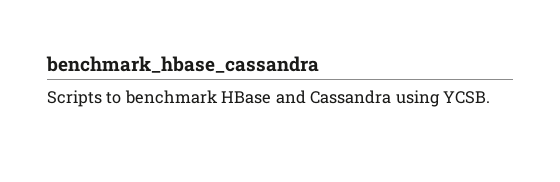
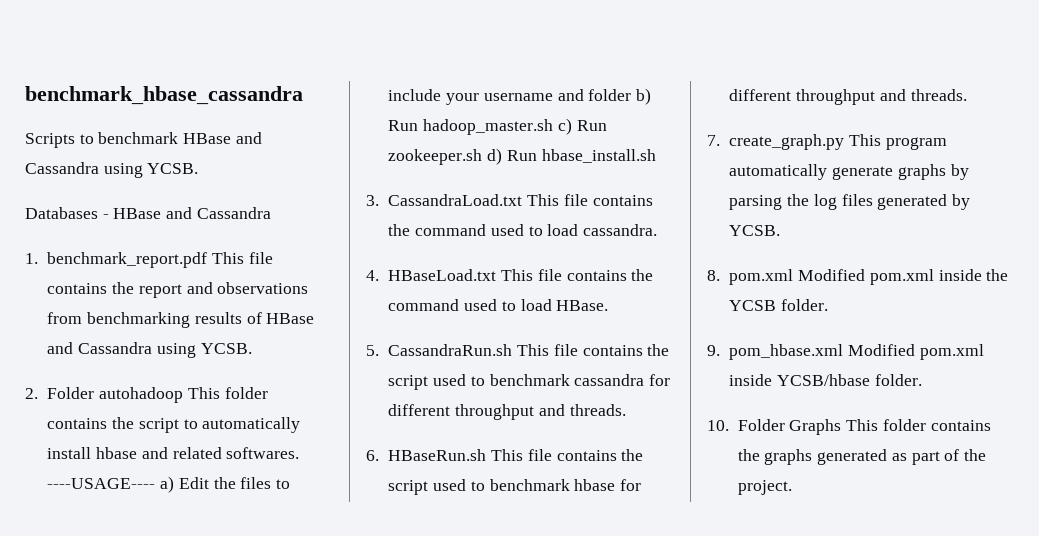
(491, 97) none -> [25,207,271,219] [25,252,273,268] [47,282,309,298] [47,312,315,328] [47,342,252,358] [25,387,268,403] [47,417,301,433] [47,447,300,459] [47,476,290,493] [388,88,651,105] [388,118,607,135] [388,148,656,165] [366,194,653,206] [388,224,657,236] [366,269,654,281] [388,299,609,311] [366,344,670,356] [388,374,670,390] [388,404,626,420] [366,449,644,461] [388,479,641,495] [729,89,967,105] [707,134,947,150] [729,164,969,180] [729,194,970,210] [729,225,781,236] [707,269,1009,285] [729,299,829,311] [707,344,984,360] [729,374,922,386] [707,419,991,435] [737,449,987,465] [737,480,792,495] // Databases - HBase and Cassandra // 1. benchmark_report.pdf This file contains the report and observations from benchmarking results of HBase and Cassandra using YCSB. // 2. Folder autohadoop This folder contains the script to automatically install hbase and related softwares. ----USAGE---- a) Edit the files to include your username and folder b) Run hadoop_master.sh c) Run zookeeper.sh d) Run hbase_install.sh // 3. CassandraLoad.txt This file contains the command used to load cassandra. // 4. HBaseLoad.txt This file contains the command used to load HBase. // 5. CassandraRun.sh This file contains the script used to benchmark cassandra for different throughput and threads. // 6. HBaseRun.sh This file contains the script used to benchmark hbase for different throughput and threads. // 7. create_graph.py This program automatically generate graphs by parsing the log files generated by YCSB. // 8. pom.xml Modified pom.xml inside the YCSB folder. // 9. pom_hbase.xml Modified pom.xml inside YCSB/hbase folder. // 10. Folder Graphs This folder contains the graphs generated as part of the project.

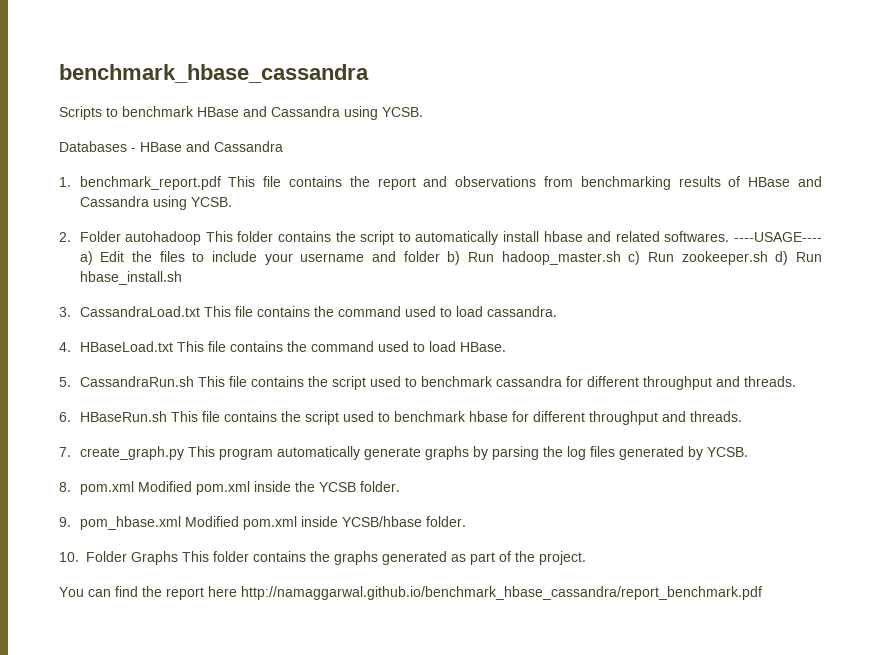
(792, 487) none -> [59,586,762,600] // You can find the report here http://namaggarwal.github.io/benchmark_hbase_cassandra/report_benchmark.pdf

